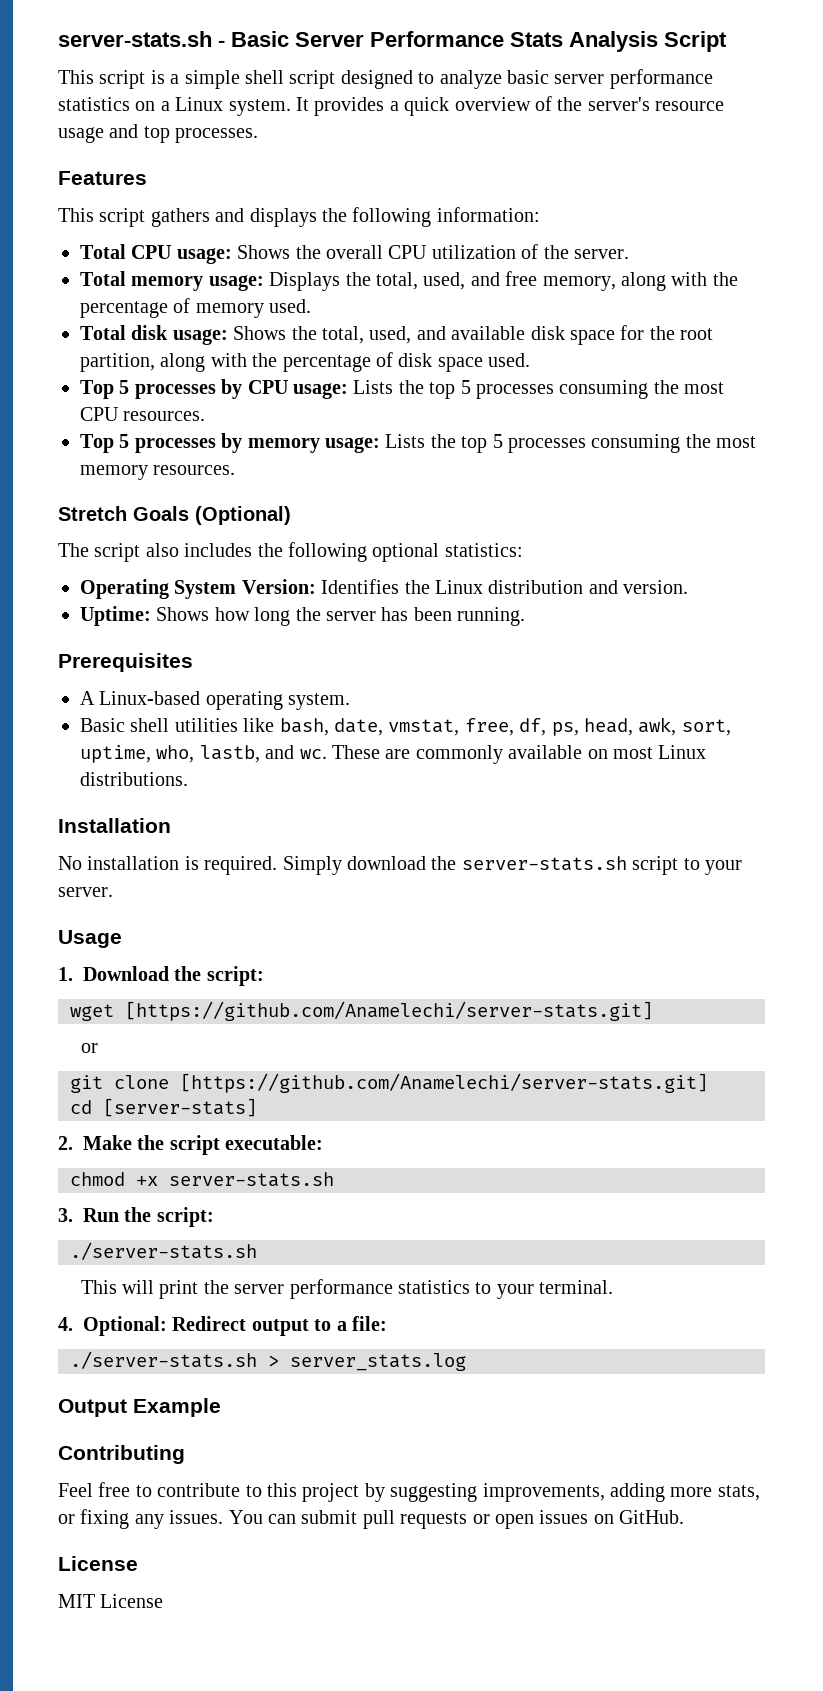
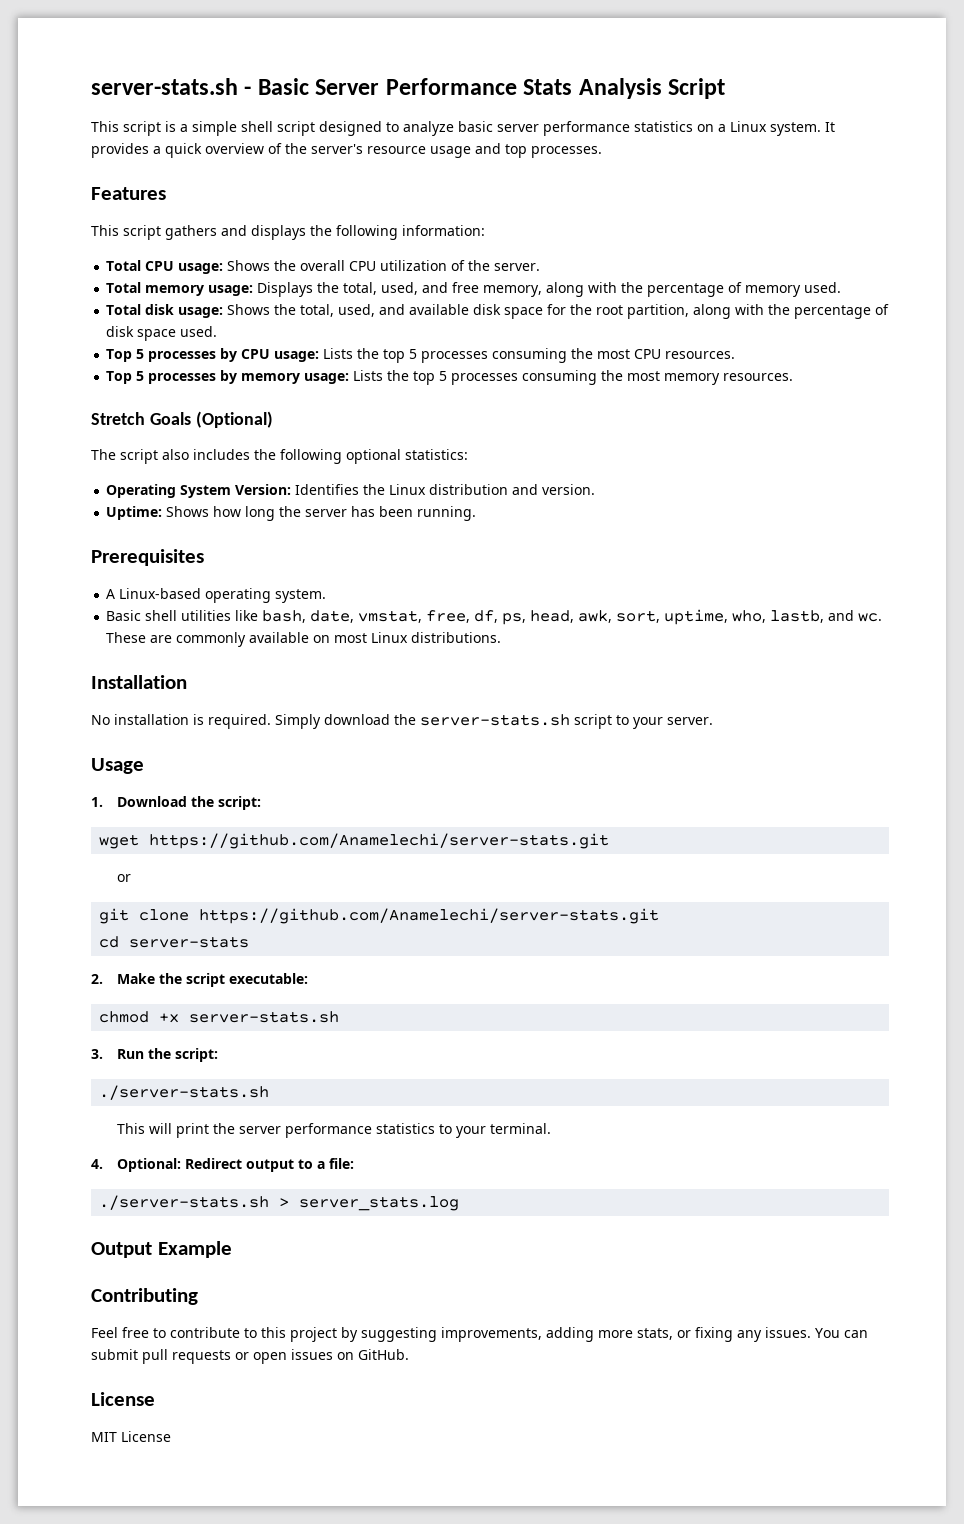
[125,1001,653,1021] [https://github.com/Anamelechi/server-stats.git] -> [149,833,610,849] https://github.com/Anamelechi/server-stats.git
[180,1073,708,1093] [https://github.com/Anamelechi/server-stats.git] -> [199,908,660,924] https://github.com/Anamelechi/server-stats.git
[103,1098,257,1117] [server-stats] -> [129,936,250,948] server-stats

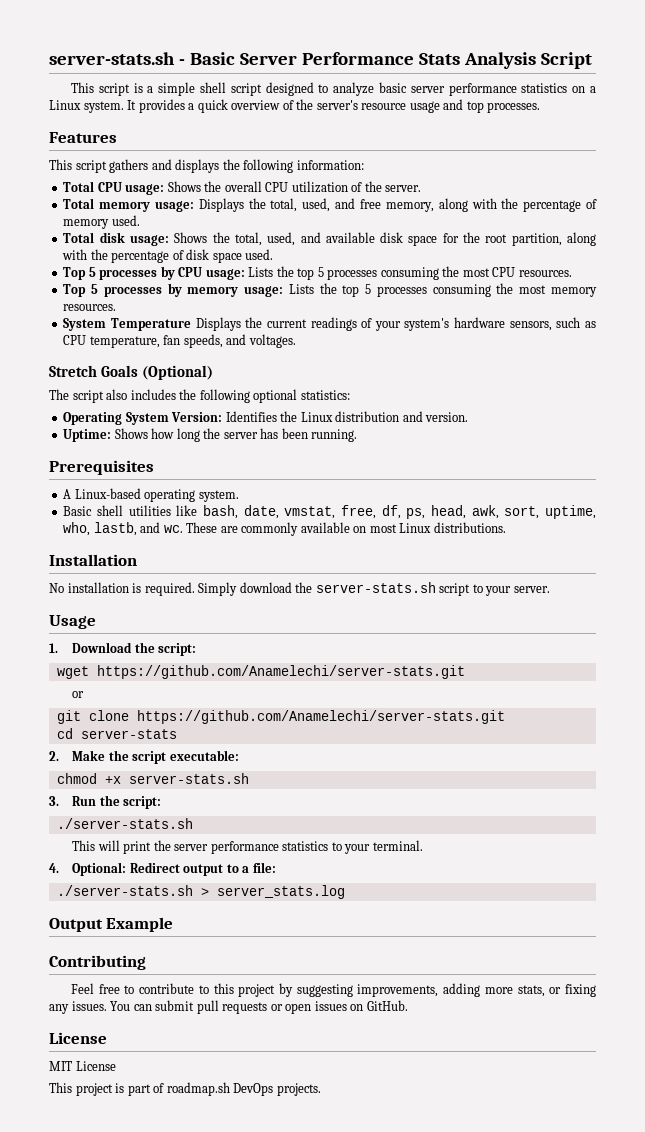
(794, 377) none -> [63,317,596,331] [63,334,296,348] // System Temperature Displays the current readings of your system's hardware sensors, such as CPU temperature, fan speeds, and voltages.
(171, 1436) none -> [49,1082,321,1096] // This project is part of roadmap.sh DevOps projects.

